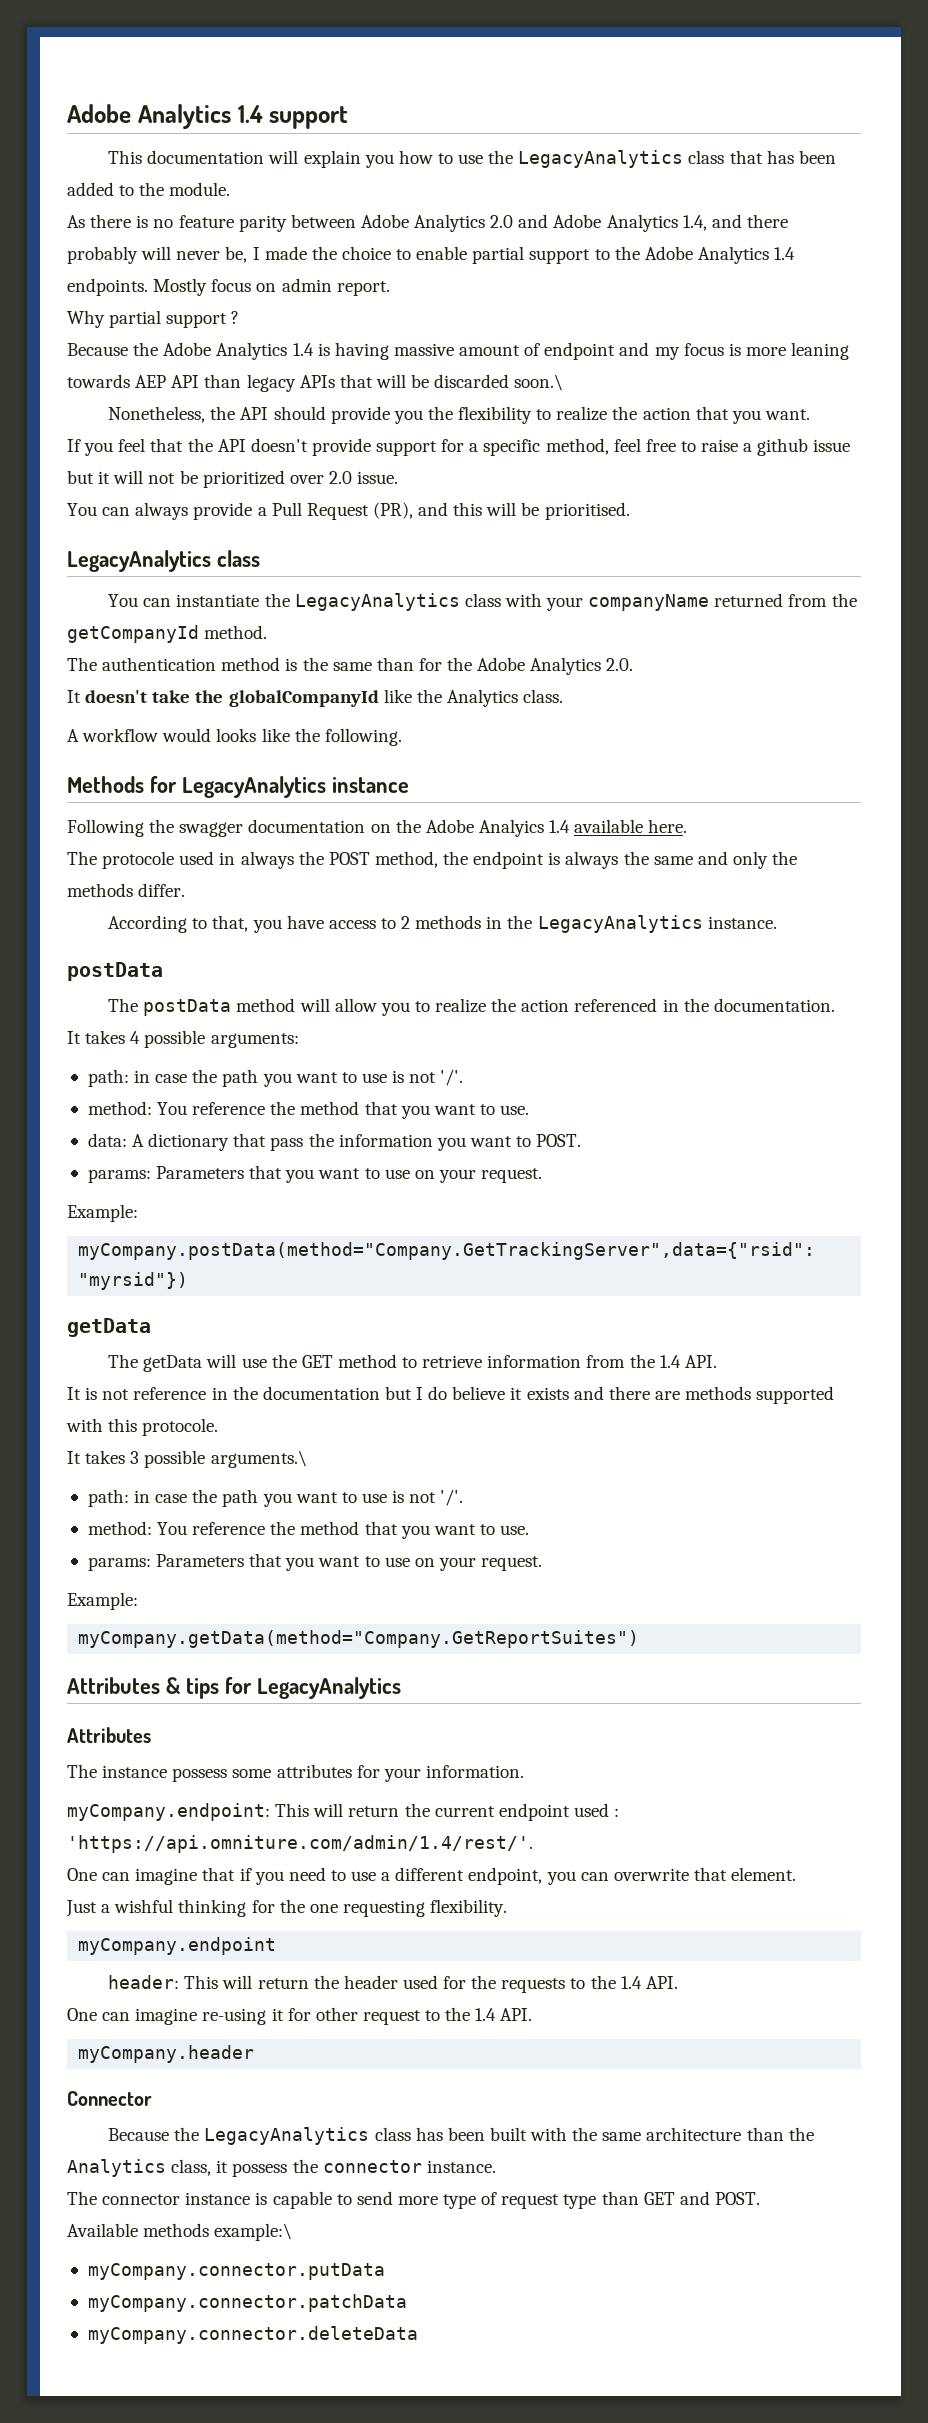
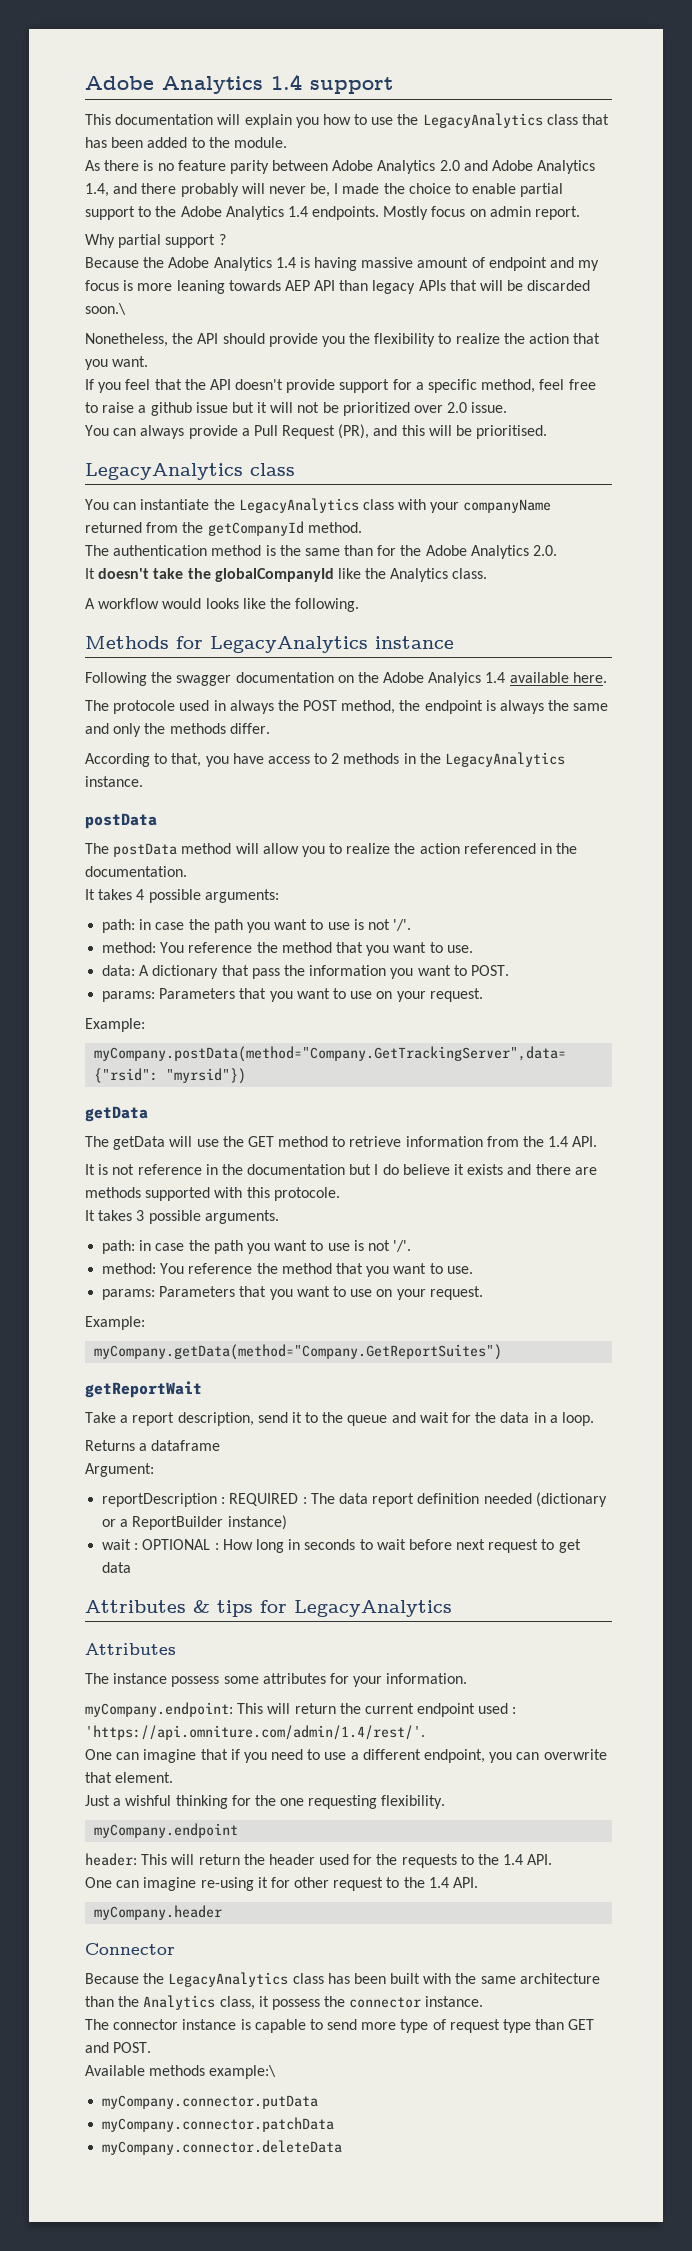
[210,1450,307,1468] arguments.\ -> [204,1210,279,1224] arguments.
(640, 1639) none -> [85,1381,202,1398] [85,1412,594,1426] [85,1440,221,1451] [85,1463,154,1477] [102,1492,607,1507] [102,1515,287,1530] [102,1539,581,1553] [102,1562,132,1573] // getReportWait // Take a report description, send it to the queue and wait for the data in a loop. // Returns a dataframe // Argument: // reportDescription : REQUIRED : The data report definition needed (dictionary or a ReportBuilder instance) // wait : OPTIONAL : How long in seconds to wait before next request to get data

